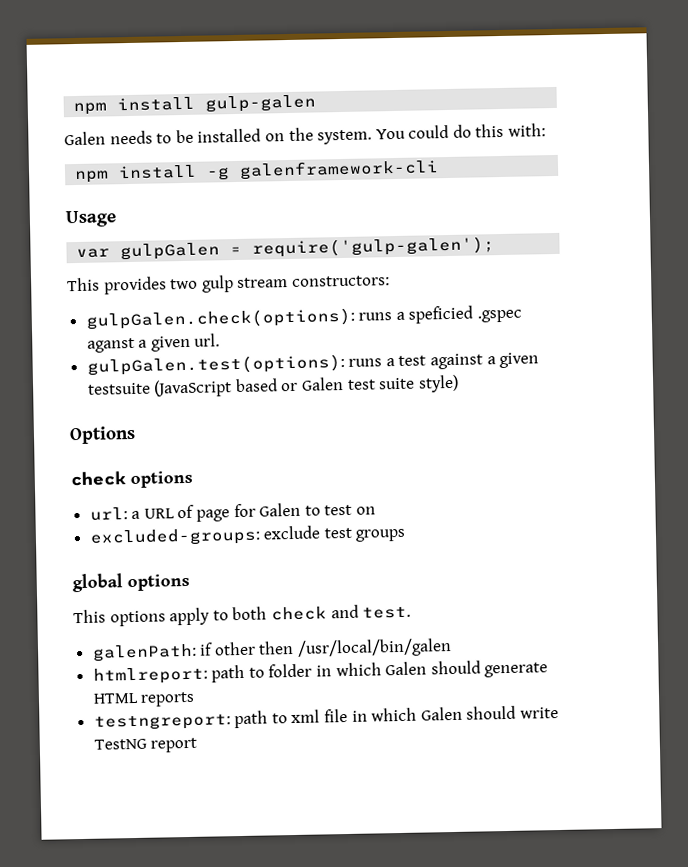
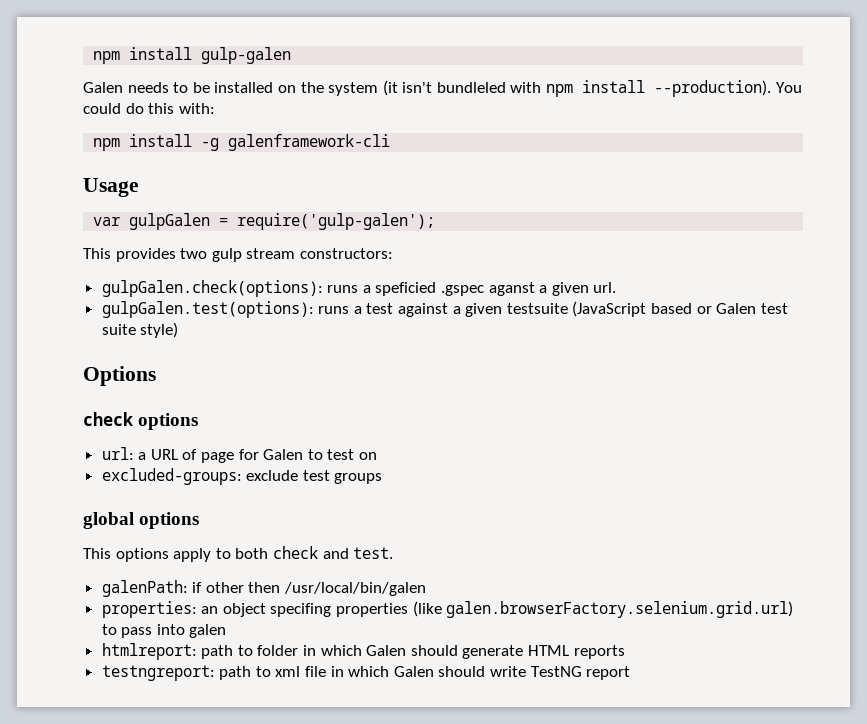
[317,129,373,145] system. -> [328,80,772,97] system (it isn't bundleled with npm install --production).
(453, 648) none -> [101,601,794,618] [101,624,227,638] // properties: an object specifing properties (like galen.browserFactory.selenium.grid.url) to pass into galen

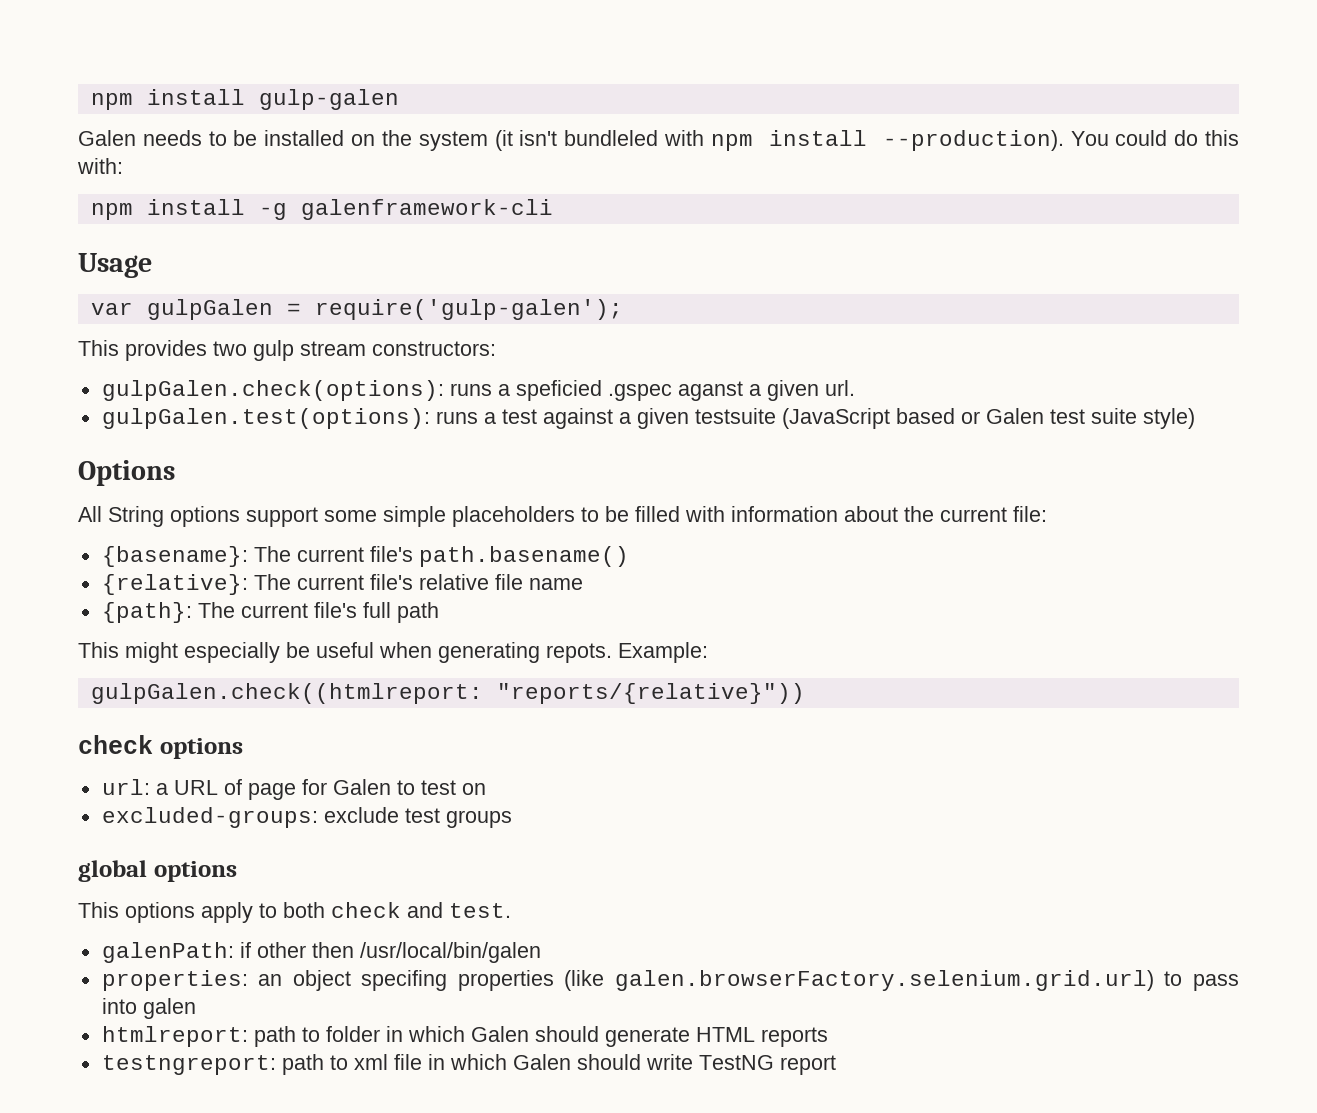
(156, 376) none -> [78,506,1047,527] [101,546,629,567] [101,574,583,595] [101,602,439,623] [78,642,708,663] [90,683,805,704] // All String options support some simple placeholders to be filled with information about the current file: // {basename}: The current file's path.basename() // {relative}: The current file's relative file name // {path}: The current file's full path // This might especially be useful when generating repots. Example: // gulpGalen.check((htmlreport: "reports/{relative}"))

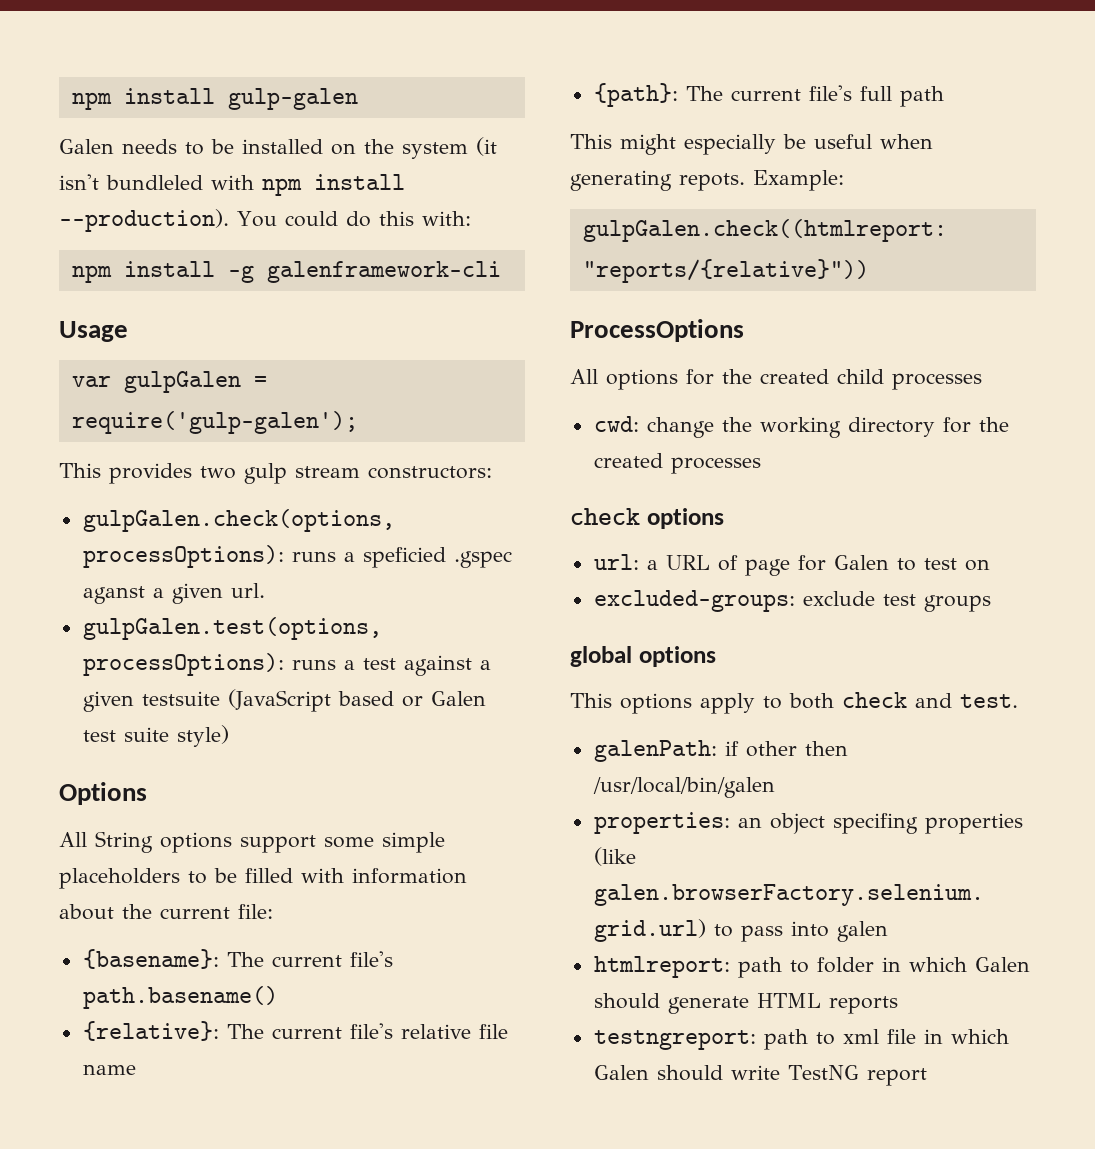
[101,380,444,401] gulpGalen.check(options): -> [82,509,395,532] [82,545,284,568] gulpGalen.check(options, processOptions):
[101,408,430,429] gulpGalen.test(options): -> [82,617,382,640] [82,653,284,676] gulpGalen.test(options, processOptions):
(805, 693) none -> [570,319,744,342] [570,369,982,390] [593,416,1009,438] [593,453,761,474] // ProcessOptions // All options for the created child processes // cwd: change the working directory for the created processes

